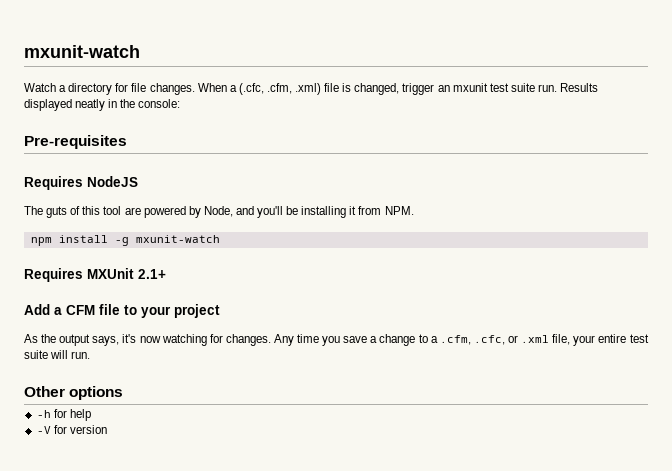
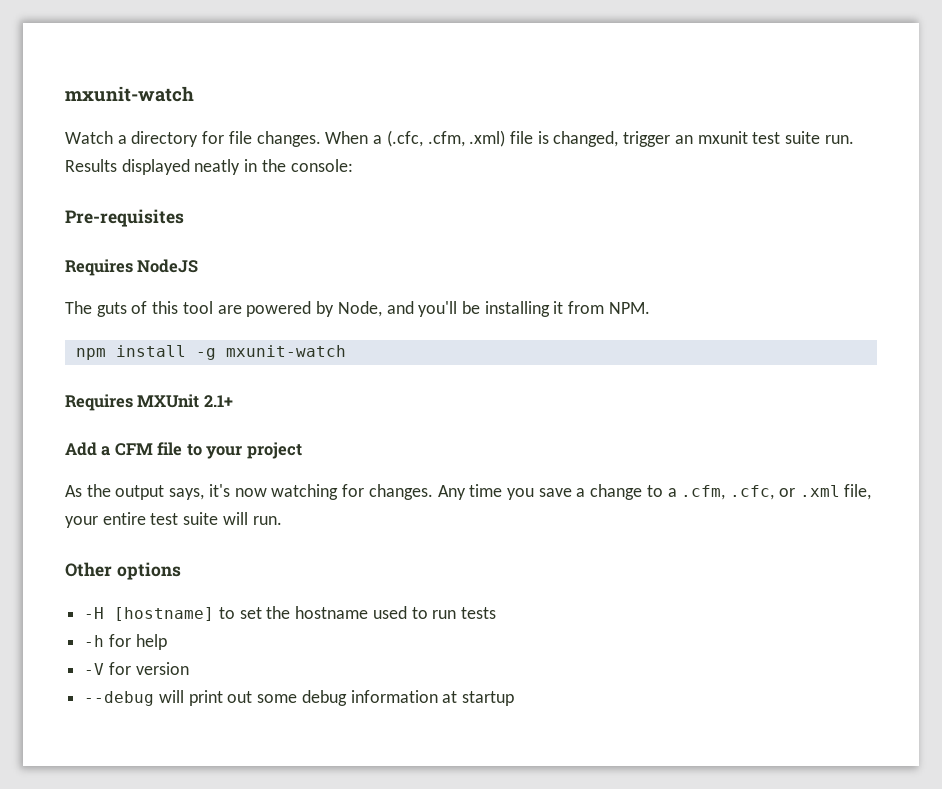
(124, 393) none -> [84,606,497,621] // -H [hostname] to set the hostname used to run tests
(107, 429) none -> [84,690,515,706] // --debug will print out some debug information at startup

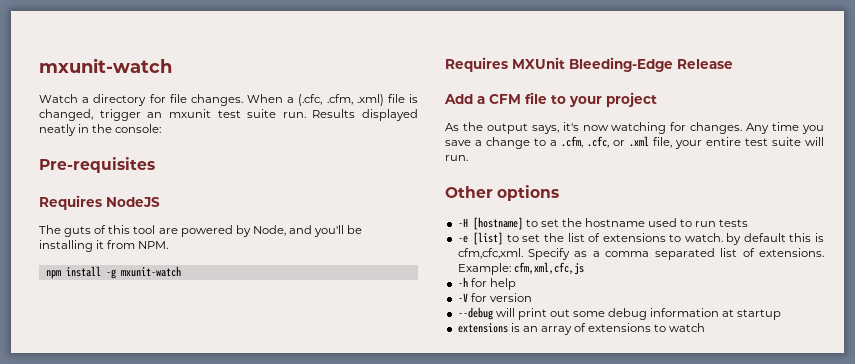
[203,395,233,407] 2.1+ -> [569,57,733,72] Bleeding-Edge Release
(497, 613) none -> [457,232,825,245] [457,248,824,260] [457,262,584,275] // -e [list] to set the list of extensions to watch. by default this is cfm,cfc,xml. Specify as a comma separated list of extensions. Example: cfm,xml,cfc,js
(515, 698) none -> [457,323,706,335] // extensions is an array of extensions to watch

